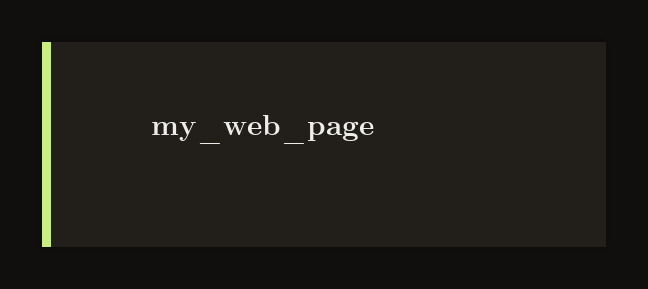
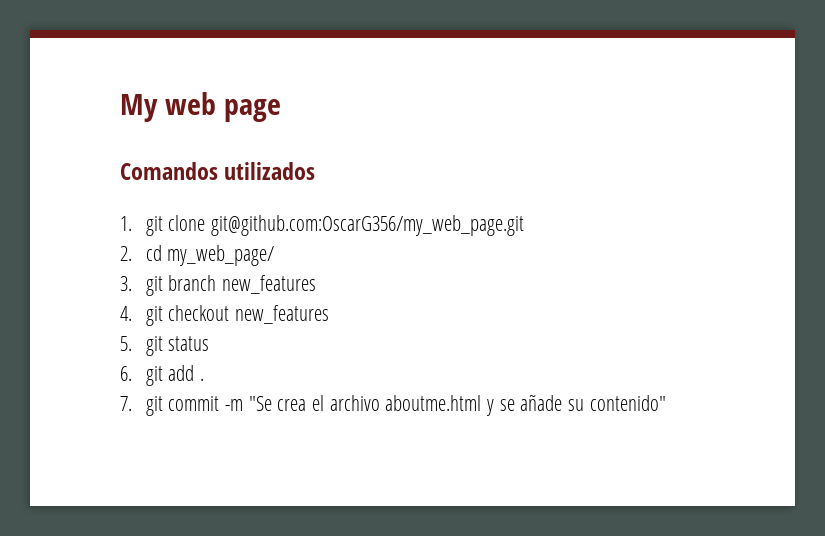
[151,115,374,144] my_web_page -> [120,92,281,122] [120,162,316,180] [120,215,524,236] [120,245,275,266] [120,275,316,296] [120,305,329,326] [120,336,210,356] [120,365,204,386] [120,394,666,416] My web page // Comandos utilizados // 1. git clone git@github.com:OscarG356/my_web_page.git // 2. cd my_web_page/ // 3. git branch new_features // 4. git checkout new_features // 5. git status // 6. git add . // 7. git commit -m "Se crea el archivo aboutme.html y se añade su contenido"

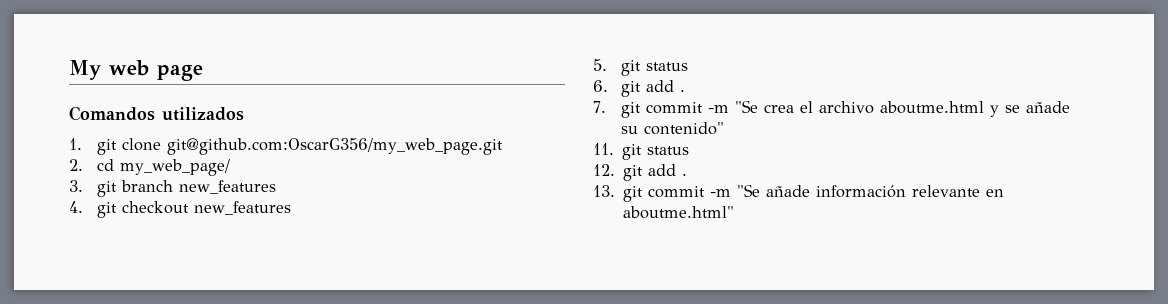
(666, 403) none -> [593,143,690,160] [593,164,688,181] [593,184,1005,202] [623,206,735,219] // 11. git status // 12. git add . // 13. git commit -m "Se añade información relevante en aboutme.html"

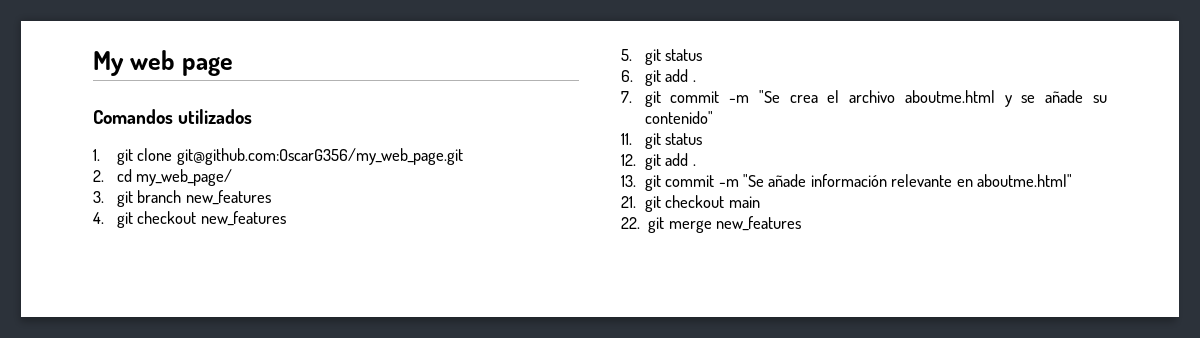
(735, 212) none -> [621,195,760,212] [621,216,802,233] // 21. git checkout main // 22. git merge new_features

